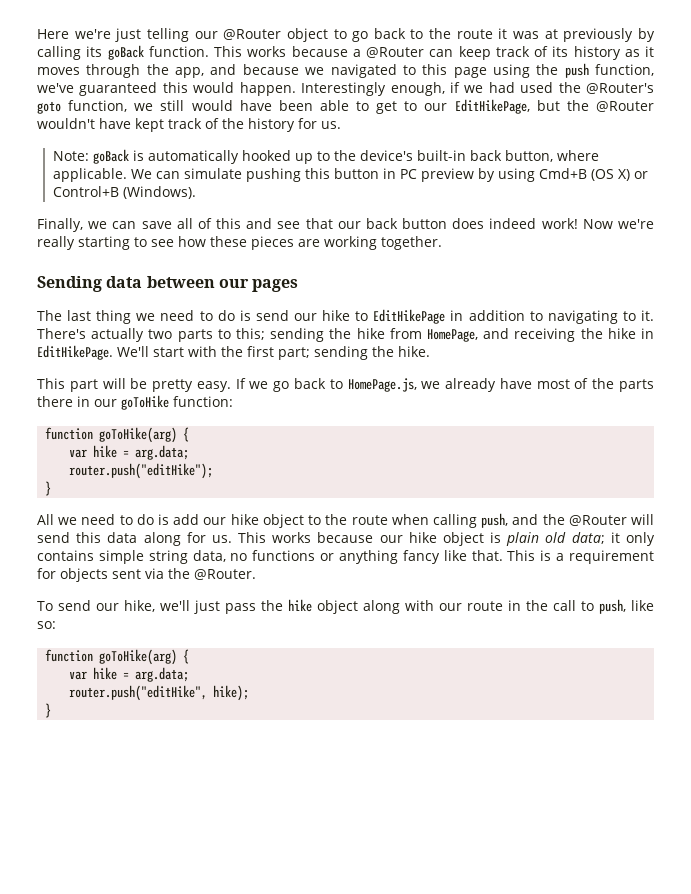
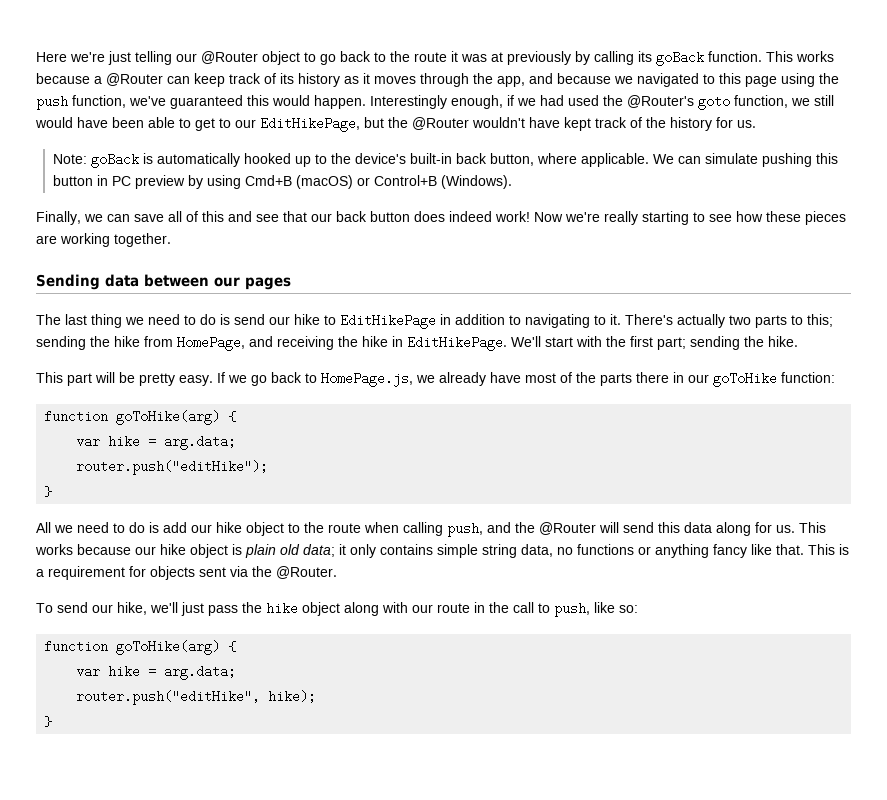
[591,169,631,181] (OS X) -> [296,175,354,189] (macOS)

